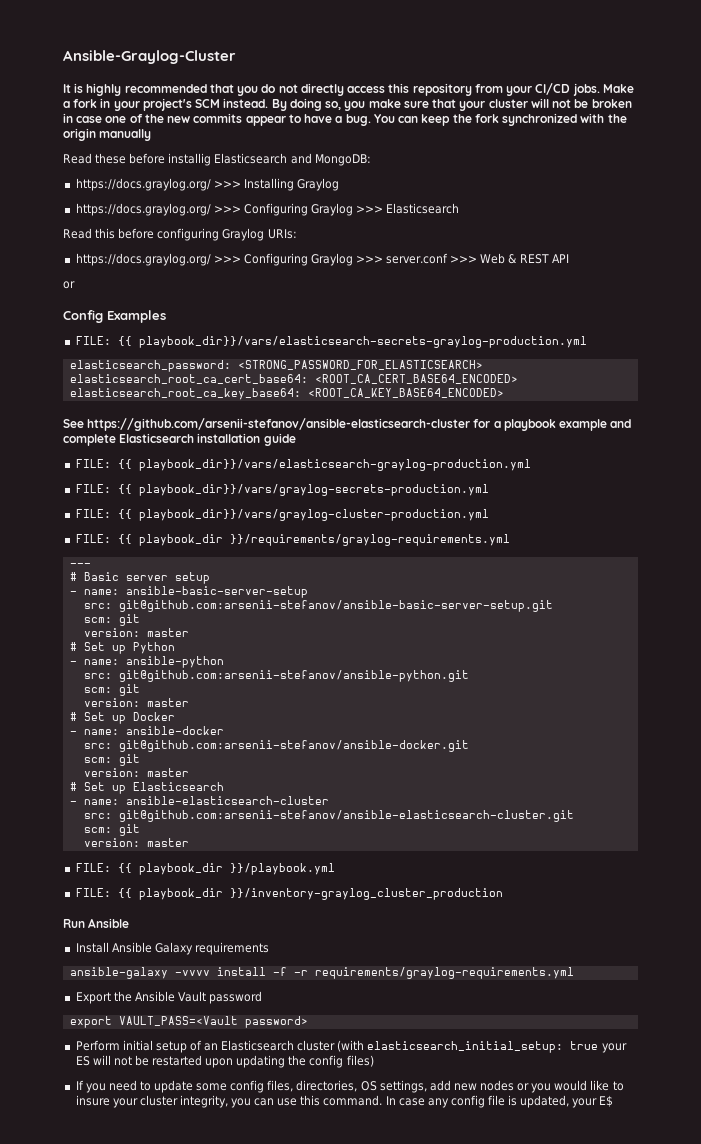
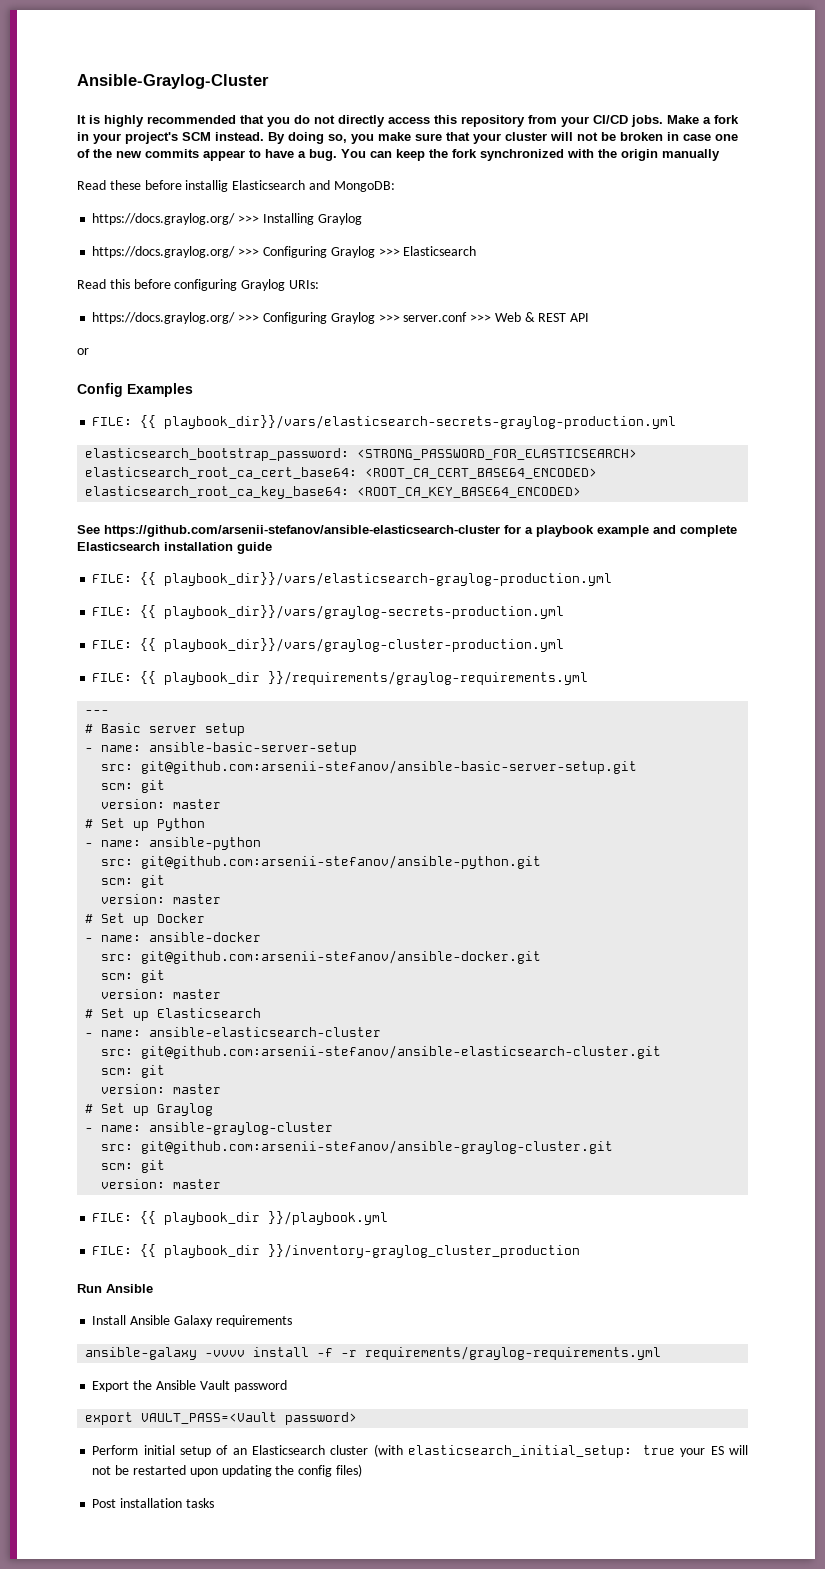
[69,360,231,372] elasticsearch_password: -> [85,448,350,461] elasticsearch_bootstrap_password:
(189, 842) none -> [85,1103,214,1116] [85,1122,334,1135] [101,1140,614,1154] [101,1160,166,1173] [101,1179,222,1189] // # Set up Graylog // - name: ansible-graylog-cluster // src: git@github.com:arsenii-stefanov/ansible-graylog-cluster.git // scm: git // version: master
[75,1080,624,1093] [75,1095,614,1108] If you need to update some config files, directories, OS settings, add new nodes or you would like to insure your cluster integrity, you can use this command. In case any config file is updated, your E$ -> [92,1498,214,1508] Post installation tasks

